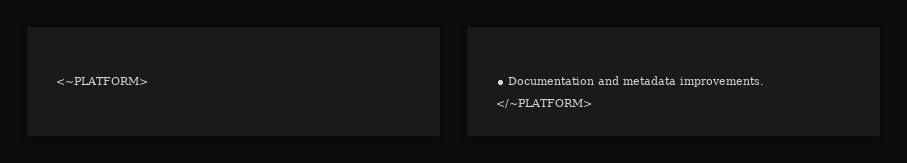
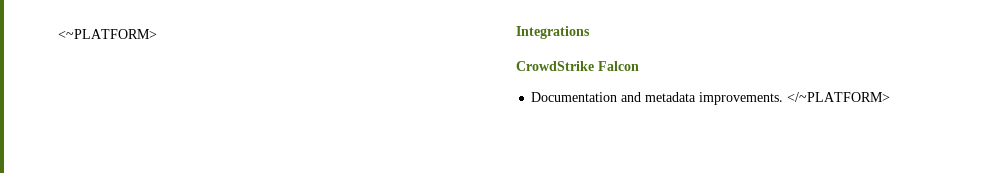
(148, 81) none -> [516,26,590,39] [516,61,639,71] // Integrations // CrowdStrike Falcon
(765, 82) // -> (784, 98) none

